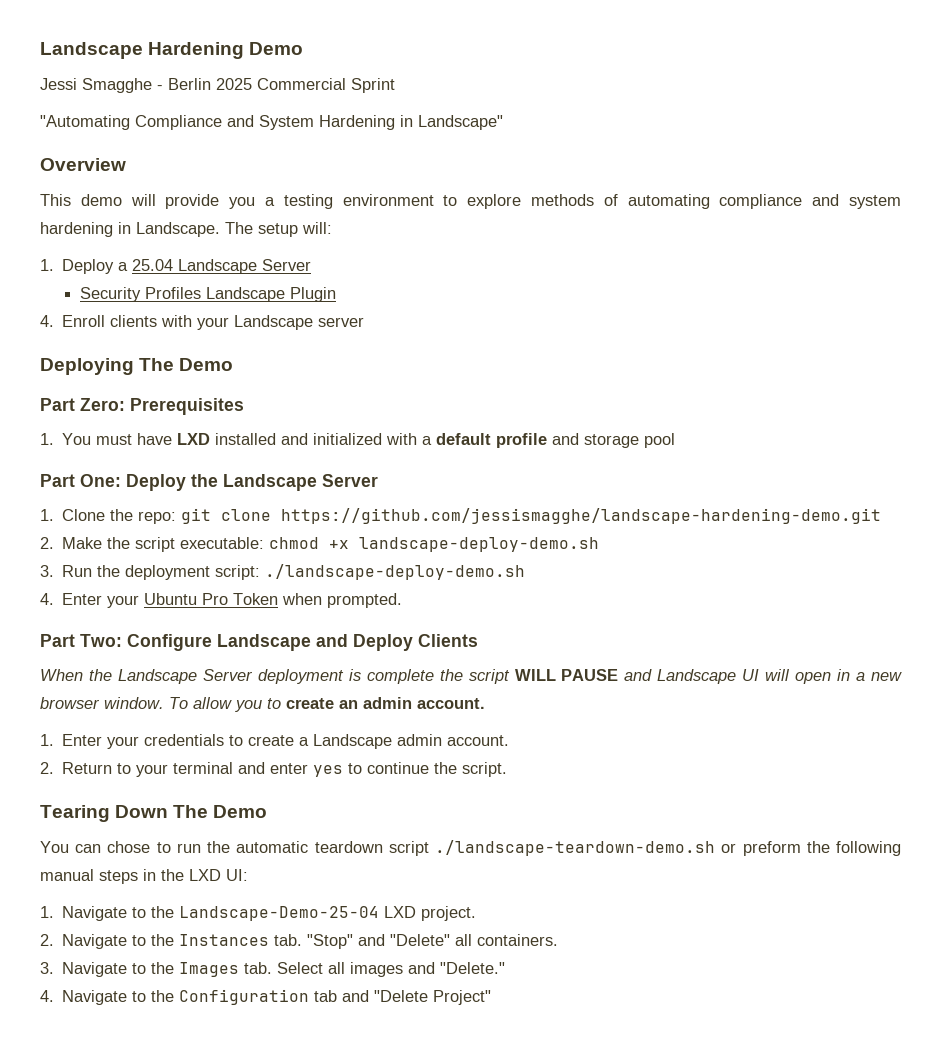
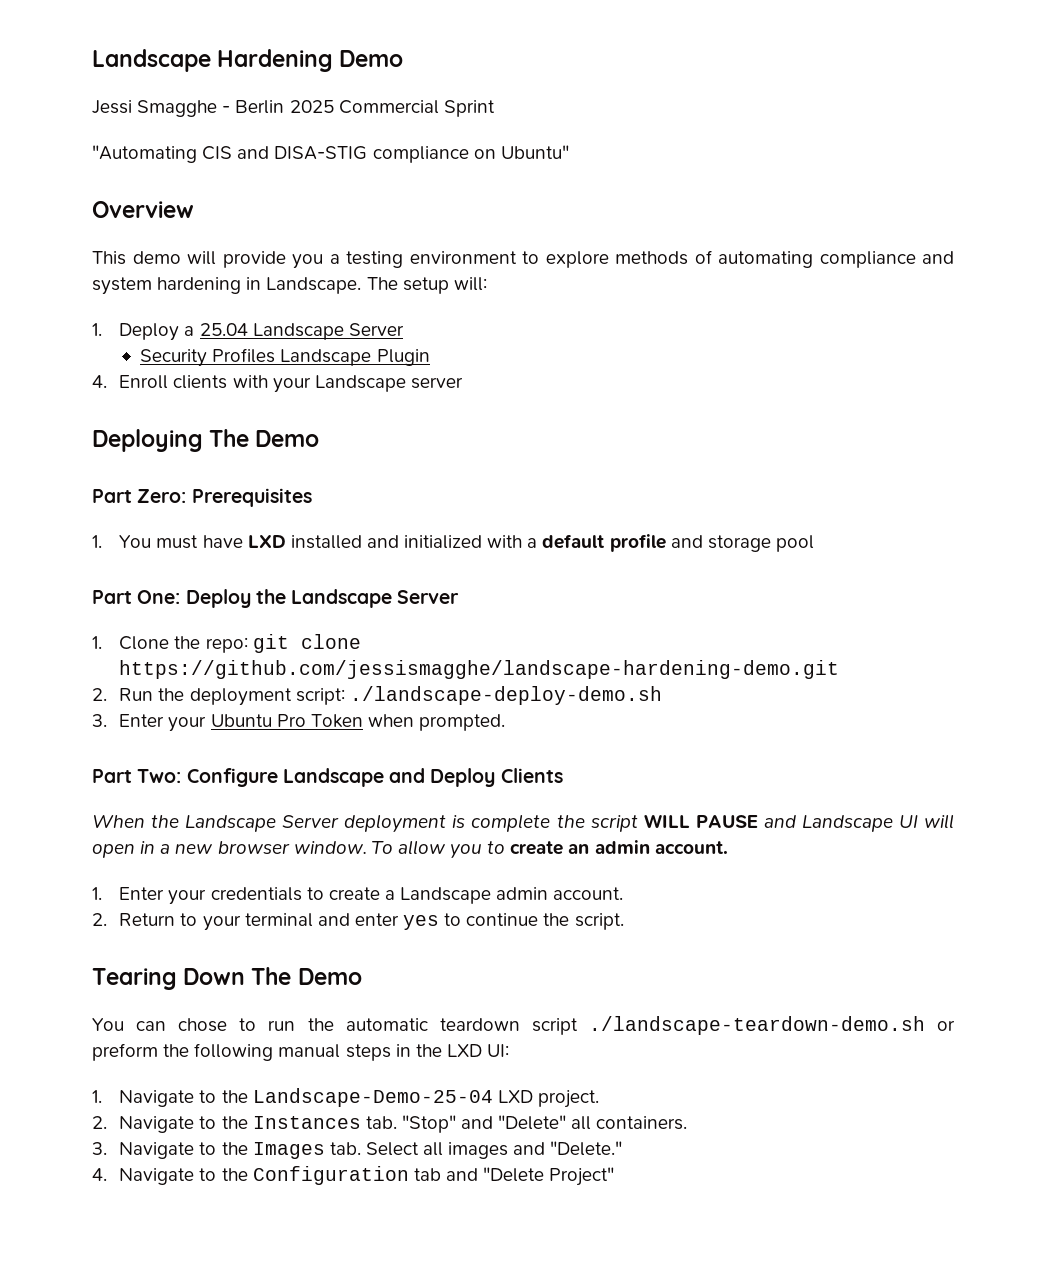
[135,115,503,130] Compliance and System Hardening in Landscape" -> [202,145,569,163] CIS and DISA-STIG compliance on Ubuntu"
[62,537,600,552] [40,565,54,577] Make the script executable: chmod +x landscape-deploy-demo.sh // 3. -> (107, 694) none
[40,593,54,605] 4. -> [92,714,107,727] 3.

